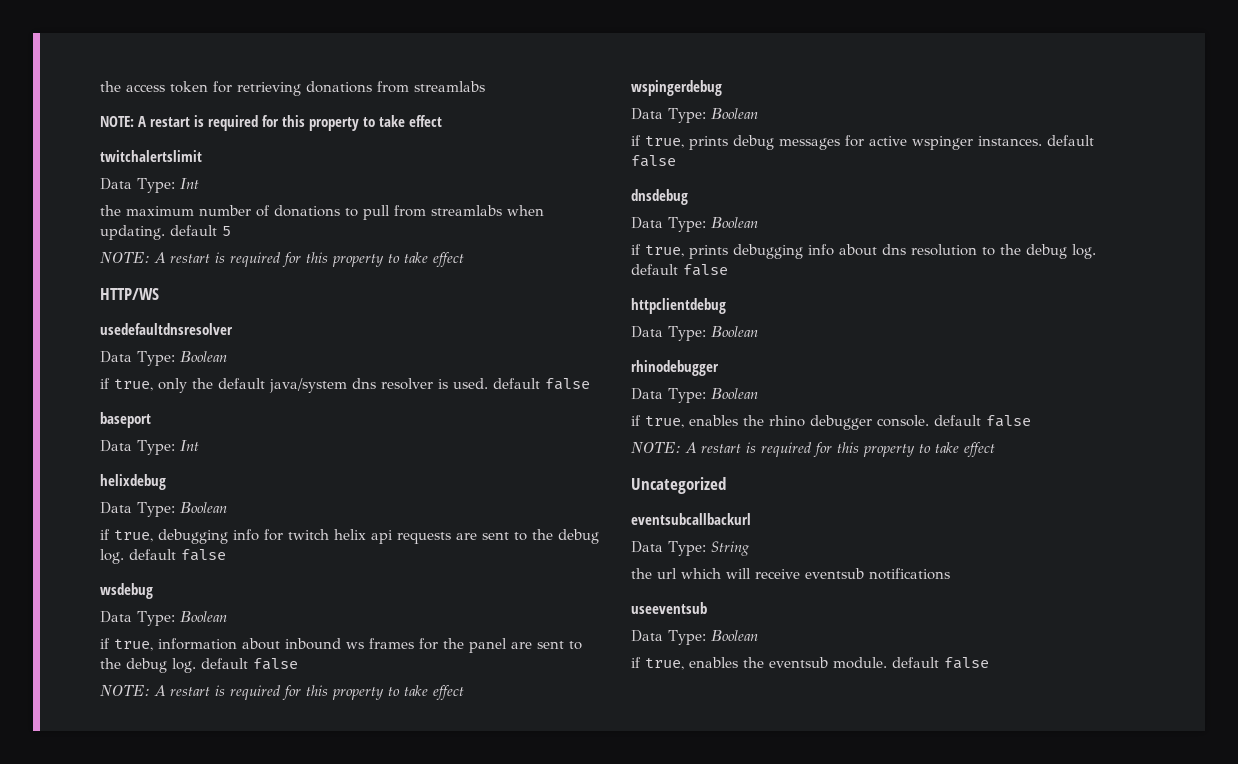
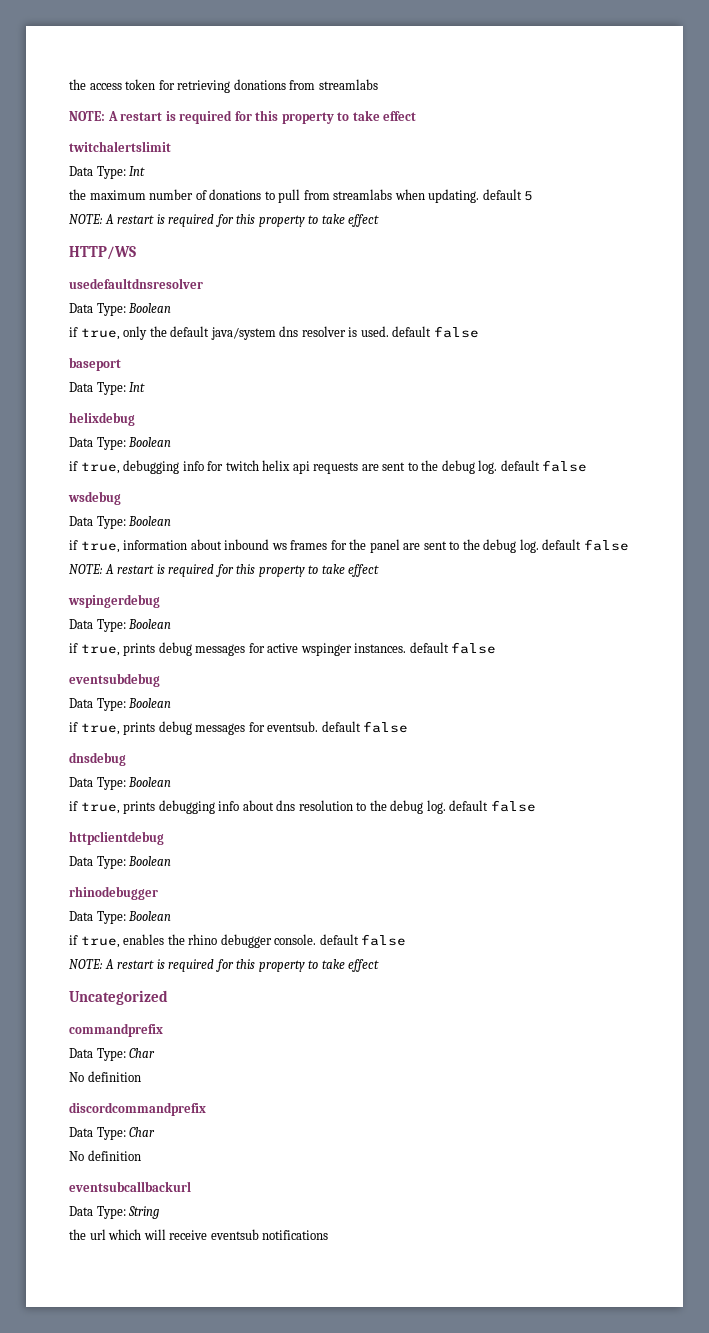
(676, 161) none -> [69,673,160,687] [69,698,172,711] [69,721,409,735] // eventsubdebug // Data Type: Boolean // if true, prints debug messages for eventsub. default false
(726, 485) none -> [69,1023,163,1037] [69,1048,156,1061] [69,1071,141,1082] [69,1102,206,1116] [69,1127,156,1140] [69,1150,141,1161] // commandprefix // Data Type: Char // No definition // discordcommandprefix // Data Type: Char // No definition
[631,602,707,614] [631,630,758,645] [631,657,989,670] // useeventsub // Data Type: Boolean // if true, enables the eventsub module. default false -> (329, 1235) none

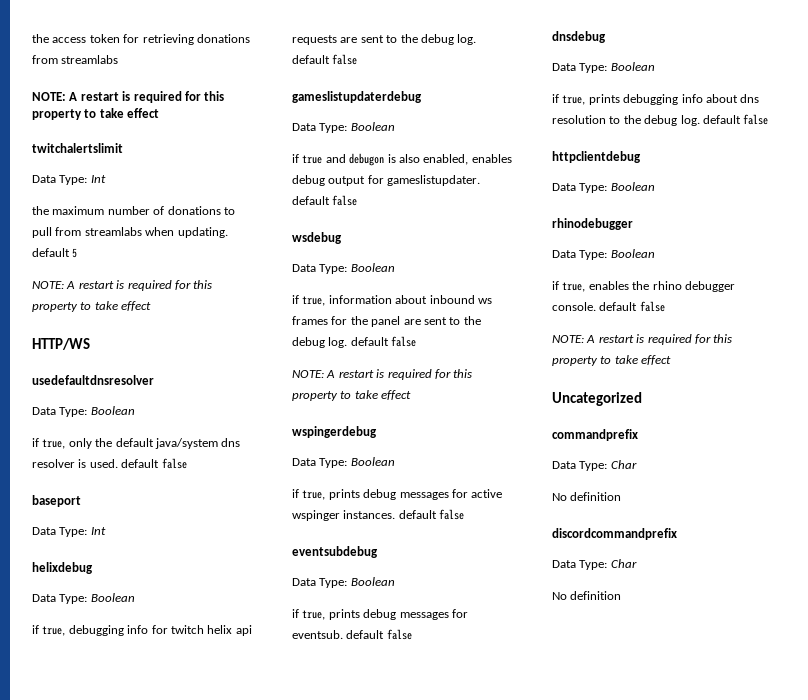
(588, 466) none -> [292,91,422,103] [292,122,395,133] [292,153,512,166] [292,175,481,186] [292,195,358,206] // gameslistupdaterdebug // Data Type: Boolean // if true and debugon is also enabled, enables debug output for gameslistupdater. default false
[69,1181,191,1192] [69,1206,160,1219] [69,1229,329,1240] // eventsubcallbackurl // Data Type: String // the url which will receive eventsub notifications -> (622, 595) none

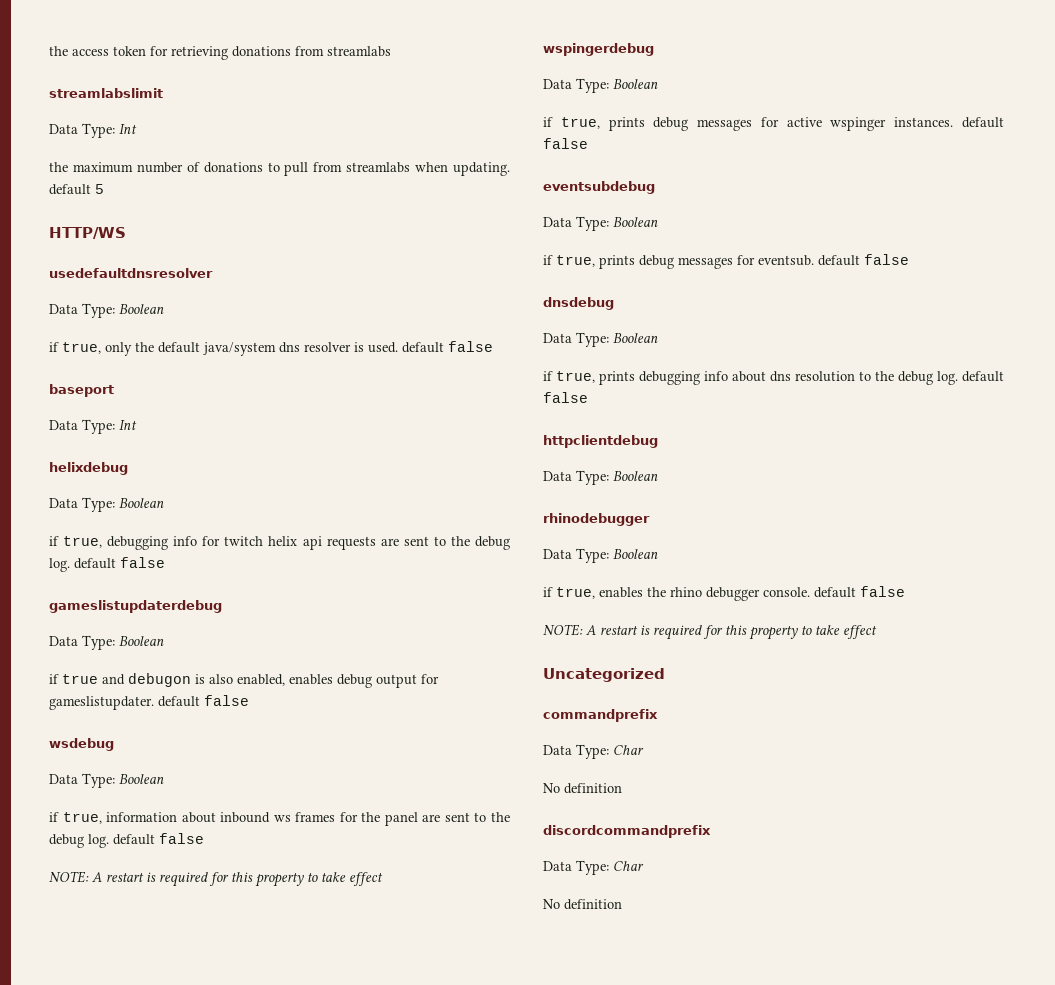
[32,91,225,103] [32,108,160,120] [32,143,123,153] NOTE: A restart is required for this property to take effect // twitchalertslimit -> [49,88,163,98] streamlabslimit
[32,280,213,291] [32,301,152,312] // NOTE: A restart is required for this property to take effect -> (104, 189) none

